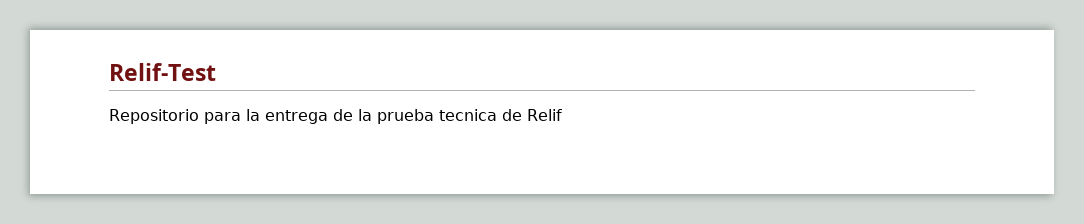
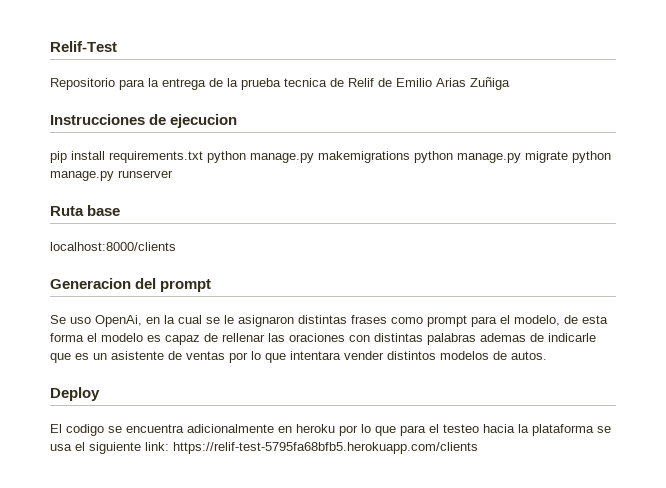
(562, 115) none -> [378,77,510,90] [50,114,238,128] [50,151,611,163] [50,170,173,181] [50,205,121,216] [50,242,176,251] [50,278,212,292] [50,315,608,327] [50,333,596,345] [50,351,547,363] [50,387,100,401] [50,424,611,436] [50,442,478,454] de Emilio Arias Zuñiga // Instrucciones de ejecucion // pip install requirements.txt python manage.py makemigrations python manage.py migrate python manage.py runserver // Ruta base // localhost:8000/clients // Generacion del prompt // Se uso OpenAi, en la cual se le asignaron distintas frases como prompt para el modelo, de esta forma el modelo es capaz de rellenar las oraciones con distintas palabras ademas de indicarle que es un asistente de ventas por lo que intentara vender distintos modelos de autos. // Deploy // El codigo se encuentra adicionalmente en heroku por lo que para el testeo hacia la plataforma se usa el siguiente link: https://relif-test-5795fa68bfb5.herokuapp.com/clients

